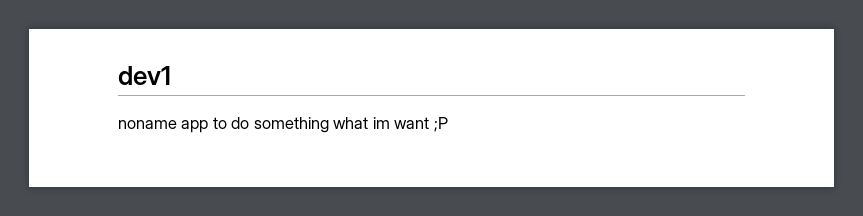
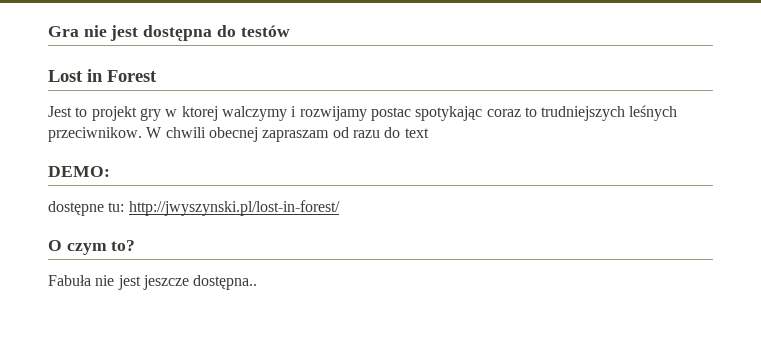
[118,66,171,85] [118,117,448,133] dev1 // noname app to do something what im want ;P -> [48,25,290,41] [48,69,157,82] [48,105,678,121] [48,127,429,142] [48,166,110,177] [48,200,340,216] [48,240,136,255] [48,275,258,290] Gra nie jest dostępna do testów // Lost in Forest // Jest to projekt gry w ktorej walczymy i rozwijamy postac spotykając coraz to trudniejszych leśnych przeciwnikow. W chwili obecnej zapraszam od razu do text // DEMO: // dostępne tu: http://jwyszynski.pl/lost-in-forest/ // O czym to? // Fabuła nie jest jeszcze dostępna..

